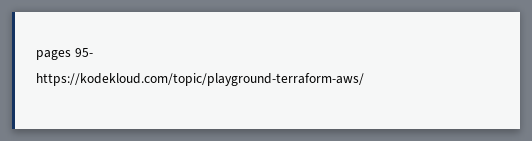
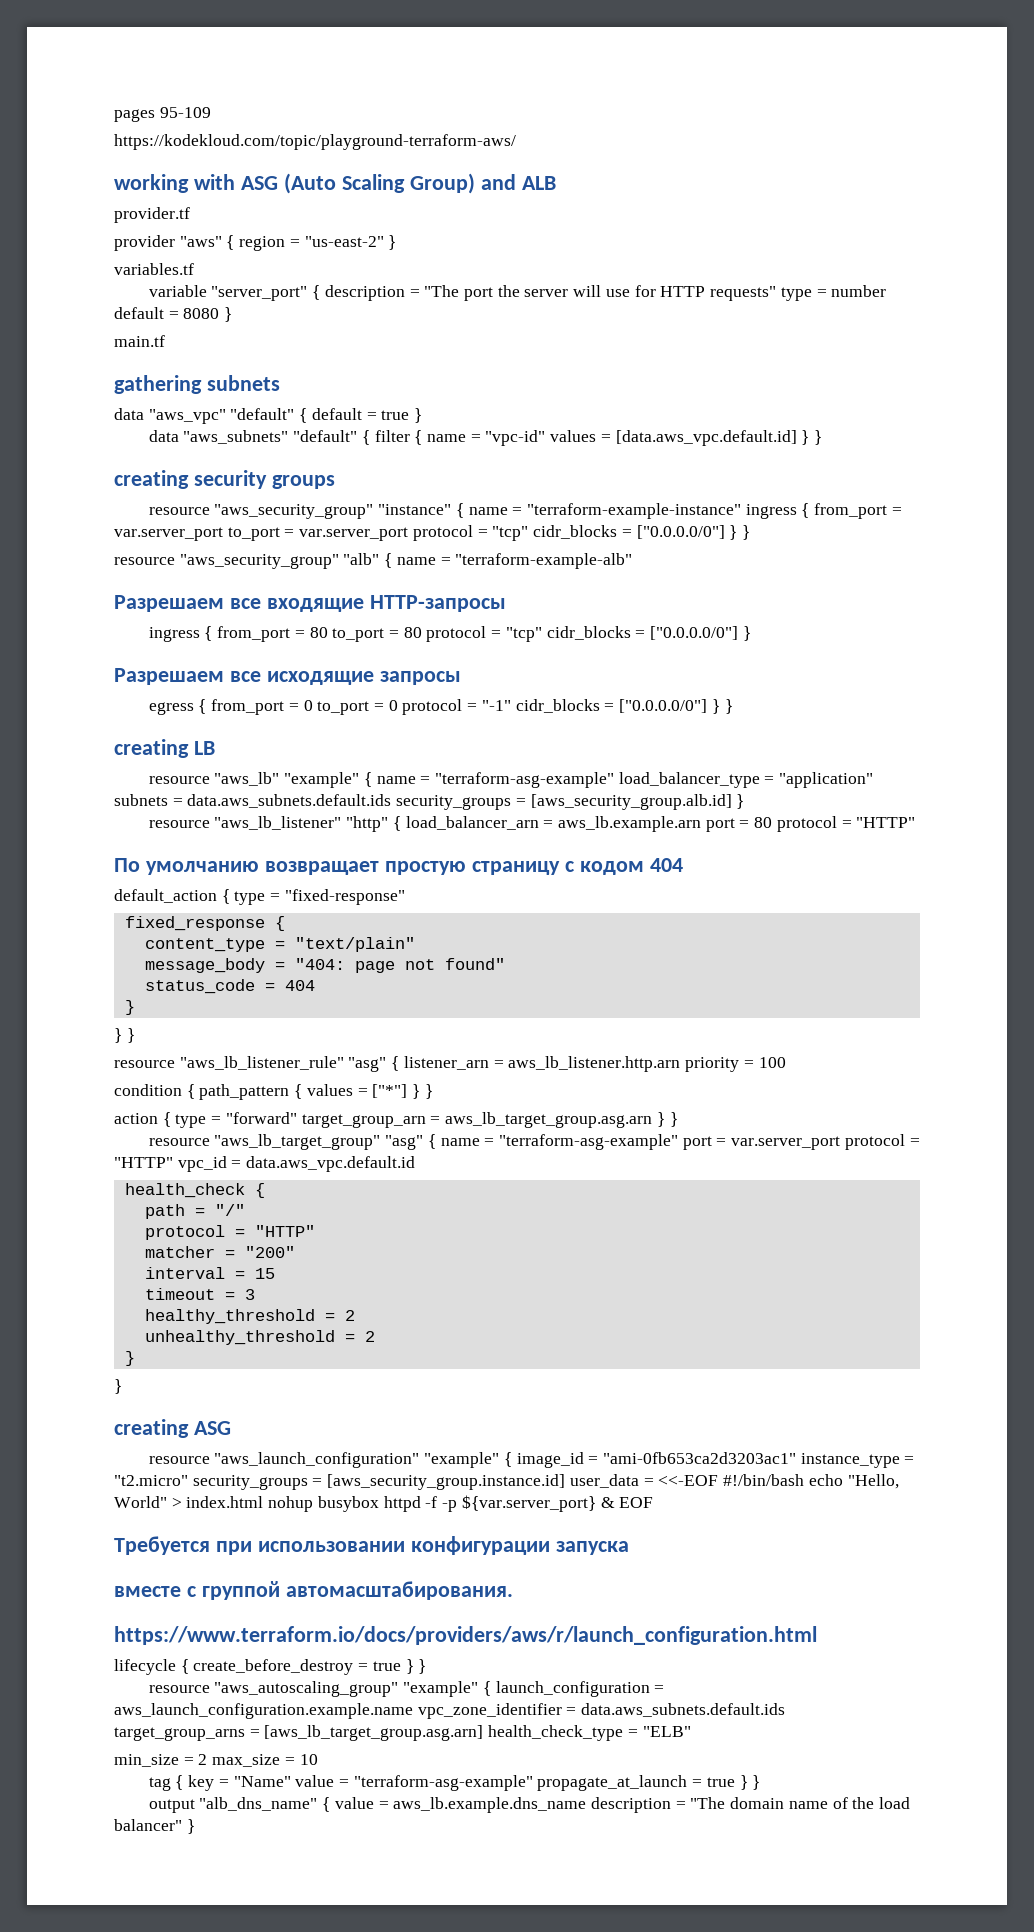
[74,48,93,57] 95- -> [159,107,211,118] 95-109
(364, 79) none -> [114,173,556,194] [114,207,190,223] [114,235,397,251] [114,263,194,275] [148,285,887,301] [114,307,233,322] [114,335,165,347] [114,375,280,394] [114,408,423,424] [148,430,823,446] [114,470,335,489] [148,503,902,519] [114,525,750,541] [114,553,633,569] [114,595,506,612] [148,626,751,642] [114,668,461,685] [148,699,733,715] [114,739,215,758] [148,772,874,788] [114,794,745,810] [148,816,916,832] [114,858,683,875] [114,889,405,905] [124,916,285,931] [144,937,415,952] [144,958,505,973] [144,979,315,994] [124,1000,135,1015] [114,1028,135,1043] [114,1056,786,1072] [114,1084,433,1100] [114,1112,678,1128] [148,1134,920,1150] [114,1156,416,1172] [124,1183,265,1198] [144,1204,245,1219] [144,1225,315,1240] [144,1246,295,1258] [144,1267,275,1279] [144,1288,255,1300] [144,1309,355,1324] [144,1330,375,1345] [124,1351,135,1366] [114,1379,122,1394] [114,1419,231,1438] [148,1452,915,1468] [114,1474,899,1490] [114,1495,654,1512] [114,1536,629,1555] [114,1581,513,1600] [114,1626,817,1645] [114,1659,427,1675] [148,1681,665,1697] [114,1703,786,1719] [114,1725,691,1741] [114,1754,318,1767] [148,1775,761,1791] [148,1797,911,1813] [114,1819,195,1834] // working with ASG (Auto Scaling Group) and ALB // provider.tf // provider "aws" { region = "us-east-2" } // variables.tf // variable "server_port" { description = "The port the server will use for HTTP requests" type = number default = 8080 } // main.tf // gathering subnets // data "aws_vpc" "default" { default = true } // data "aws_subnets" "default" { filter { name = "vpc-id" values = [data.aws_vpc.default.id] } } // creating security groups // resource "aws_security_group" "instance" { name = "terraform-example-instance" ingress { from_port = var.server_port to_port = var.server_port protocol = "tcp" cidr_blocks = ["0.0.0.0/0"] } } // resource "aws_security_group" "alb" { name = "terraform-example-alb" // Разрешаем все входящие HTTP-запросы // ingress { from_port = 80 to_port = 80 protocol = "tcp" cidr_blocks = ["0.0.0.0/0"] } // Разрешаем все исходящие запросы // egress { from_port = 0 to_port = 0 protocol = "-1" cidr_blocks = ["0.0.0.0/0"] } } // creating LB // resource "aws_lb" "example" { name = "terraform-asg-example" load_balancer_type = "application" subnets = data.aws_subnets.default.ids security_groups = [aws_security_group.alb.id] } // resource "aws_lb_listener" "http" { load_balancer_arn = aws_lb.example.arn port = 80 protocol = "HTTP" // По умолчанию возвращает простую страницу с кодом 404 // default_action { type = "fixed-response" // fixed_response { // content_type = "text/plain" // message_body = "404: page not found" // status_code = 404 // } // } } // resource "aws_lb_listener_rule" "asg" { listener_arn = aws_lb_listener.http.arn priority = 100 // condition { path_pattern { values = ["*"] } } // action { type = "forward" target_group_arn = aws_lb_target_group.asg.arn } } // resource "aws_lb_target_group" "asg" { name = "terraform-asg-example" port = var.server_port protocol = "HTTP" vpc_id = data.aws_vpc.default.id // health_check { // path = "/" // protocol = "HTTP" // matcher = "200" // interval = 15 // timeout = 3 // healthy_threshold = 2 // unhealthy_threshold = 2 // } // } // creating ASG // resource "aws_launch_configuration" "example" { image_id = "ami-0fb653ca2d3203ac1" instance_type = "t2.micro" security_groups = [aws_security_group.instance.id] user_data = <<-EOF #!/bin/bash echo "Hello, World" > index.html nohup busybox httpd -f -p ${var.server_port} & EOF // Требуется при использовании конфигурации запуска // вместе с группой автомасштабирования. // https://www.terraform.io/docs/providers/aws/r/launch_configuration.html // lifecycle { create_before_destroy = true } } // resource "aws_autoscaling_group" "example" { launch_configuration = aws_launch_configuration.example.name vpc_zone_identifier = data.aws_subnets.default.ids target_group_arns = [aws_lb_target_group.asg.arn] health_check_type = "ELB" // min_size = 2 max_size = 10 // tag { key = "Name" value = "terraform-asg-example" propagate_at_launch = true } } // output "alb_dns_name" { value = aws_lb.example.dns_name description = "The domain name of the load balancer" }

